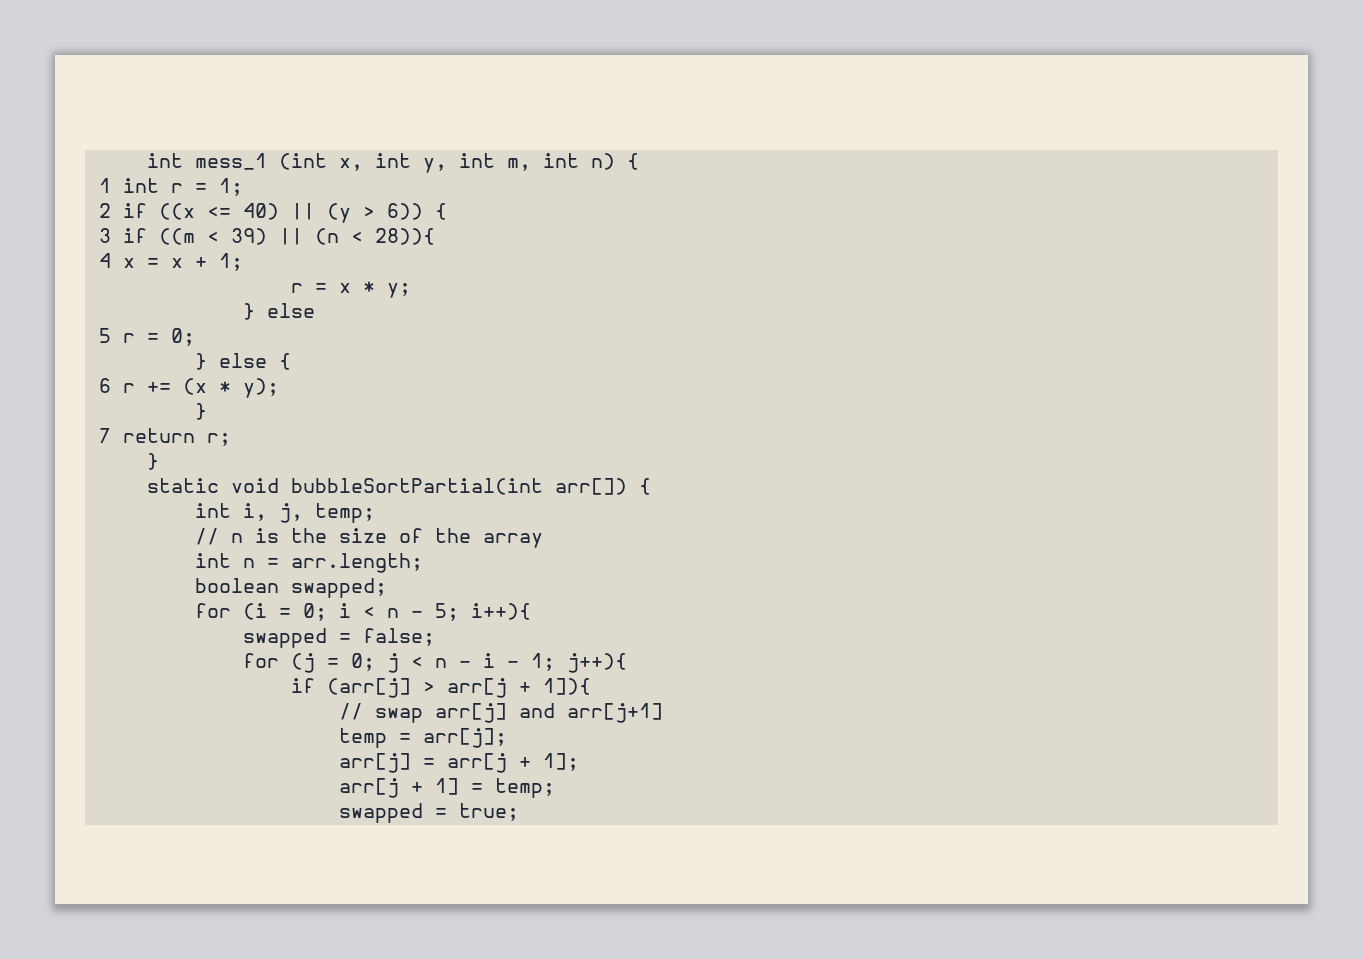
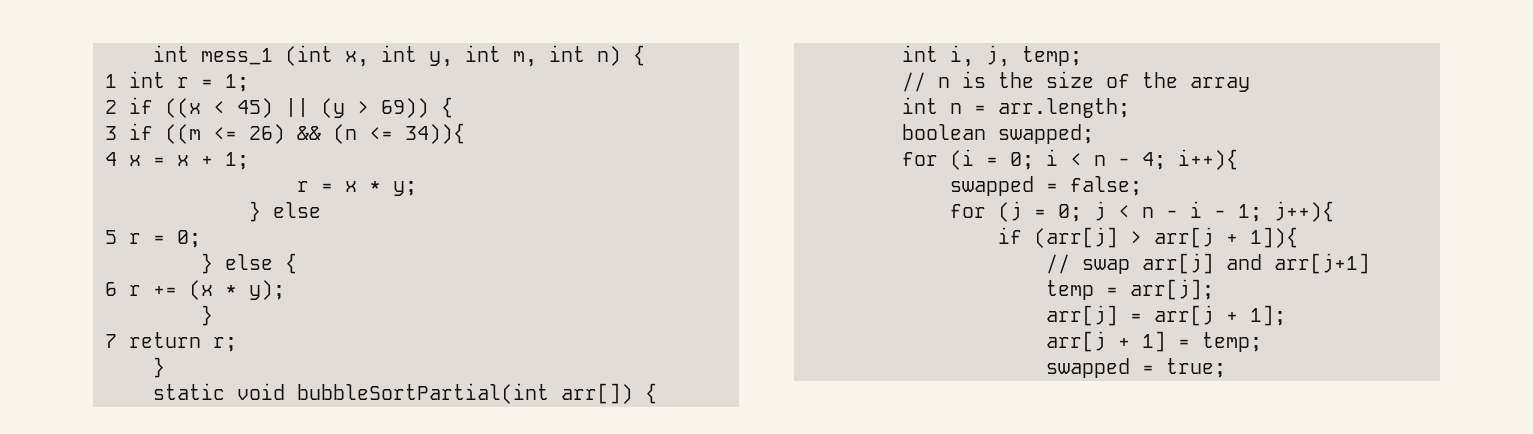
[206,203,279,220] <= 40) -> [213,98,274,118] < 45)
[386,203,423,220] 6)) -> [381,98,430,118] 69))
[206,228,435,245] < 39) || (n < 28)){ -> [213,123,466,144] <= 26) && (n <= 34)){
[434,603,459,621] 5; -> [1142,152,1167,170] 4;

